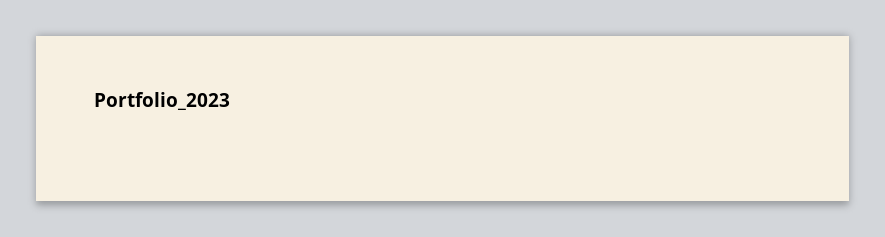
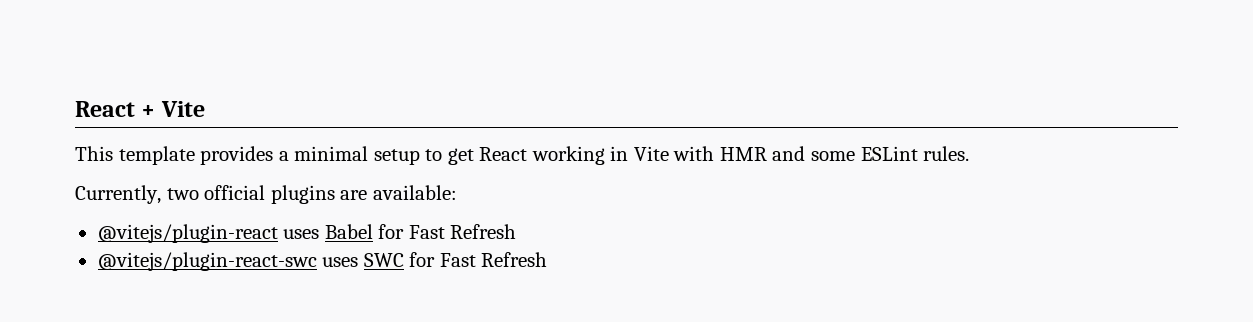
[94,92,230,110] Portfolio_2023 -> [75,101,205,117] [75,146,970,165] [75,185,457,204] [97,224,517,243] [97,252,548,271] React + Vite // This template provides a minimal setup to get React working in Vite with HMR and some ESLint rules. // Currently, two official plugins are available: // @vitejs/plugin-react uses Babel for Fast Refresh // @vitejs/plugin-react-swc uses SWC for Fast Refresh

